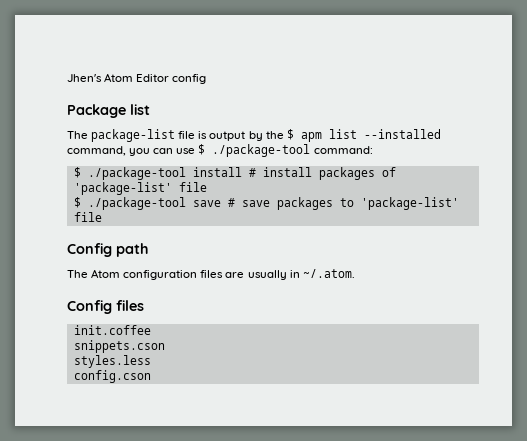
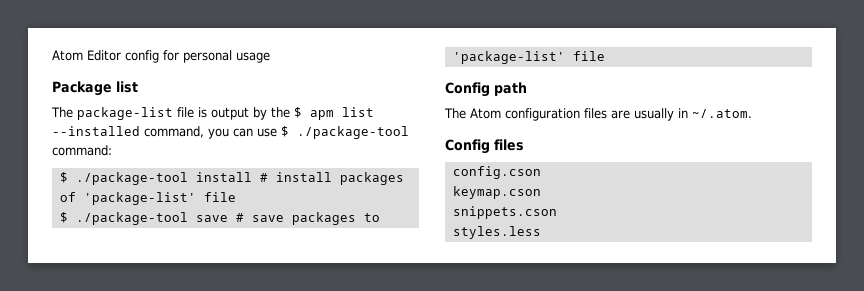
[67,74,102,82] Jhen's -> (52, 55) none
(207, 79) none -> [163,50,270,63] for personal usage
[73,325,151,335] init.coffee -> [452,166,541,179] [452,186,541,199] config.cson // keymap.cson
[73,370,151,383] // config.cson -> (541, 232) none

